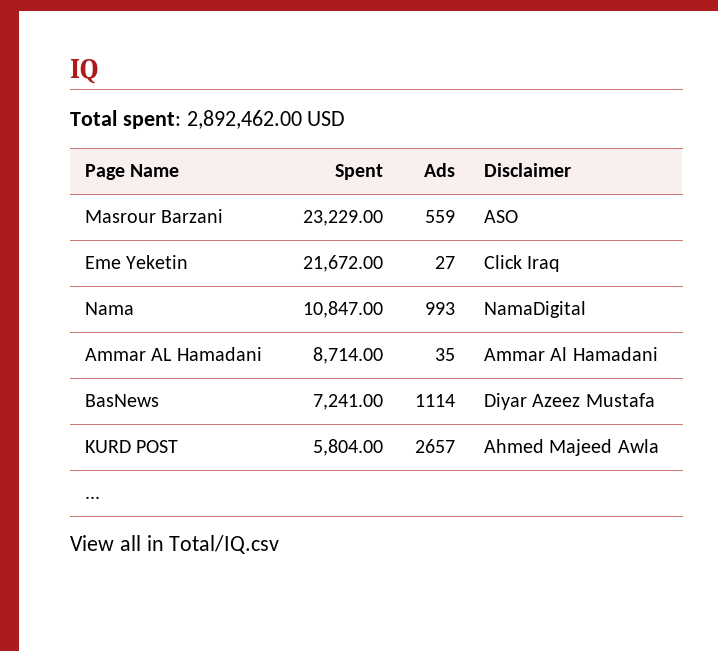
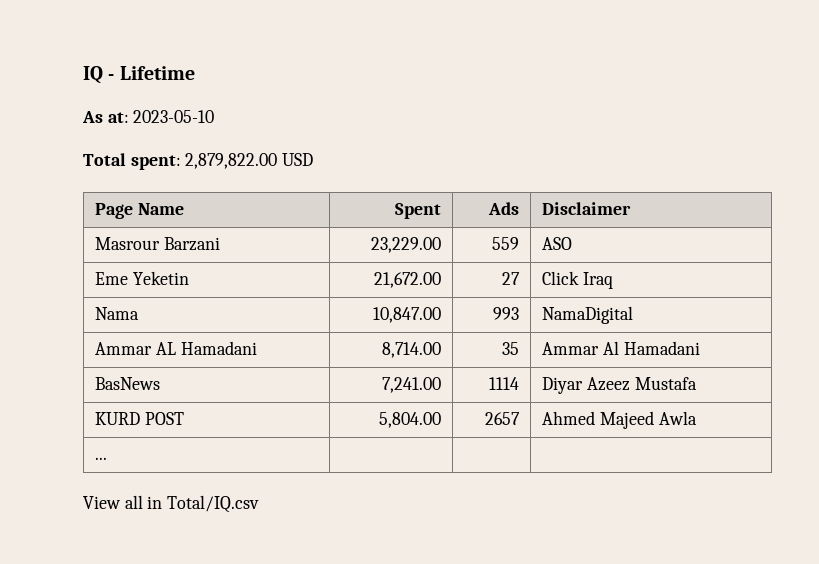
(98, 71) none -> [108,66,195,80] [82,110,215,123] - Lifetime // As at: 2023-05-10
[186,110,302,129] 2,892,462.00 -> [185,153,278,169] 2,879,822.00

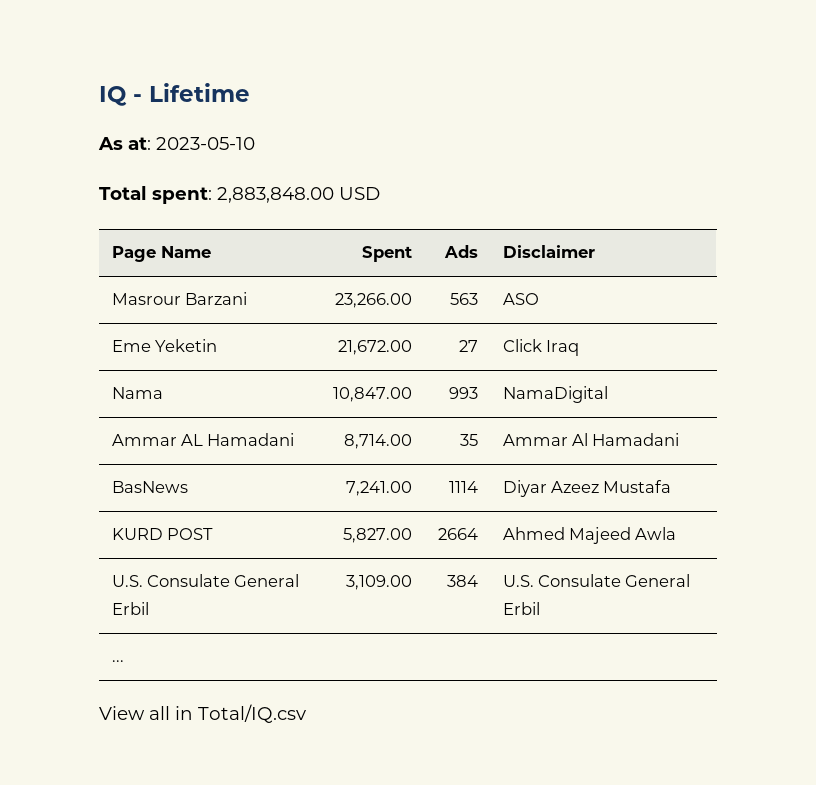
[185,153,278,169] 2,879,822.00 -> [217,187,334,203] 2,883,848.00
[370,237,441,253] [491,237,519,250] 23,229.00 | 559 -> [335,293,413,308] [450,293,479,305] 23,266.00 | 563
[378,412,441,428] [484,412,520,425] 5,804.00 | 2657 -> [343,528,413,543] [438,528,479,540] 5,827.00 | 2664
(697, 418) none -> [111,574,300,587] [111,602,149,615] [346,575,413,590] [447,575,479,587] [502,574,691,587] [502,602,540,615] // U.S. Consulate General Erbil | 3,109.00 | 384 | U.S. Consulate General Erbil

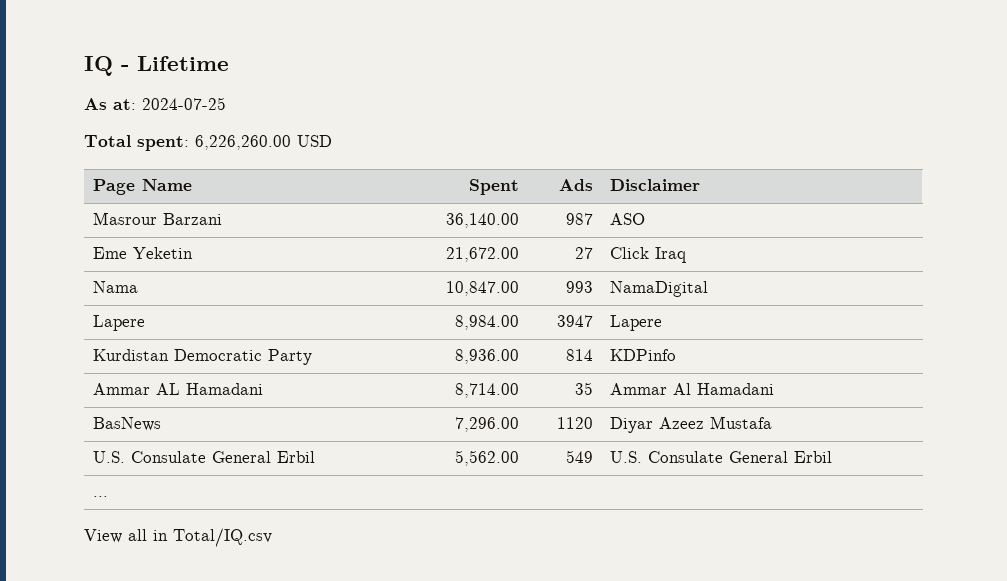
[156,137,255,150] 2023-05-10 -> [142,97,226,110] 2024-07-25
[217,187,334,203] 2,883,848.00 -> [195,135,291,150] 6,226,260.00
[335,293,413,308] [450,293,479,305] 23,266.00 | 563 -> [445,213,519,228] [565,213,593,225] 36,140.00 | 987
(608, 394) none -> [93,315,146,331] [454,315,519,330] [556,315,593,327] [610,315,663,331] [93,349,313,365] [454,349,519,364] [565,349,593,361] [610,349,677,361] // Lapere | 8,984.00 | 3947 | Lapere // Kurdistan Democratic Party | 8,936.00 | 814 | KDPinfo
[346,481,413,496] [449,481,479,493] 7,241.00 | 1114 -> [454,417,519,432] [556,417,593,429] 7,296.00 | 1120
[111,528,214,540] [343,528,413,543] [438,528,479,540] [502,527,677,544] // KURD POST | 5,827.00 | 2664 | Ahmed Majeed Awla -> (773, 422) none
[346,575,413,590] [447,575,479,587] 3,109.00 | 384 -> [454,450,519,466] [565,450,593,463] 5,562.00 | 549

